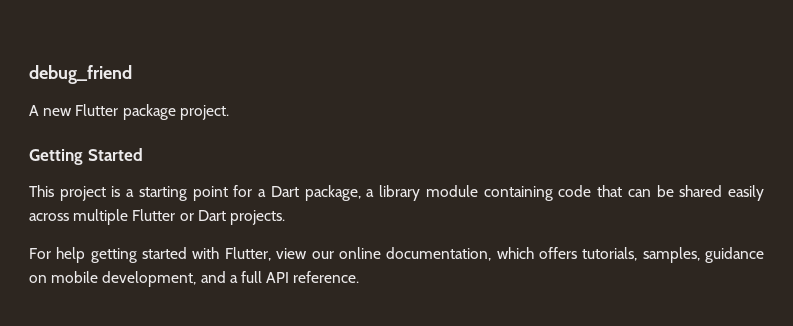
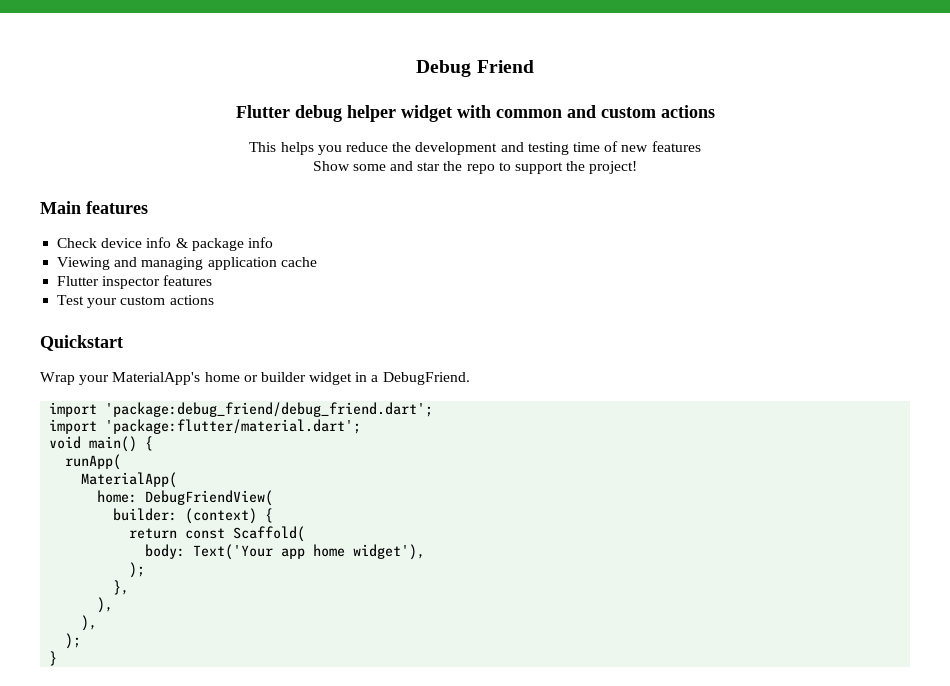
[29,65,132,84] [29,104,229,120] [29,148,143,165] [29,185,764,201] [29,209,285,225] [29,247,764,263] [29,271,360,287] debug_friend // A new Flutter package project. // Getting Started // This project is a starting point for a Dart package, a library module containing code that can be shared easily across multiple Flutter or Dart projects. // For help getting started with Flutter, view our online documentation, which offers tutorials, samples, guidance on mobile development, and a full API reference. -> [416,60,534,77] [235,105,715,122] [249,141,701,155] [312,161,638,174] [40,201,148,214] [57,237,273,251] [57,257,317,270] [57,275,213,289] [57,295,214,308] [40,335,123,351] [40,372,470,385] [49,402,434,417] [49,419,362,434] [49,436,154,452] [65,454,122,470] [81,472,178,488] [97,490,274,506] [113,508,274,524] [129,526,306,542] [145,544,426,560] [129,562,146,578] [113,580,130,595] [97,597,114,613] [81,615,98,631] [65,633,82,649] [49,651,58,666] Debug Friend // Flutter debug helper widget with common and custom actions // This helps you reduce the development and testing time of new features // Show some and star the repo to support the project! // Main features // Check device info & package info // Viewing and managing application cache // Flutter inspector features // Test your custom actions // Quickstart // Wrap your MaterialApp's home or builder widget in a DebugFriend. // import 'package:debug_friend/debug_friend.dart'; // import 'package:flutter/material.dart'; // void main() { // runApp( // MaterialApp( // home: DebugFriendView( // builder: (context) { // return const Scaffold( // body: Text('Your app home widget'), // ); // }, // ), // ), // ); // }

